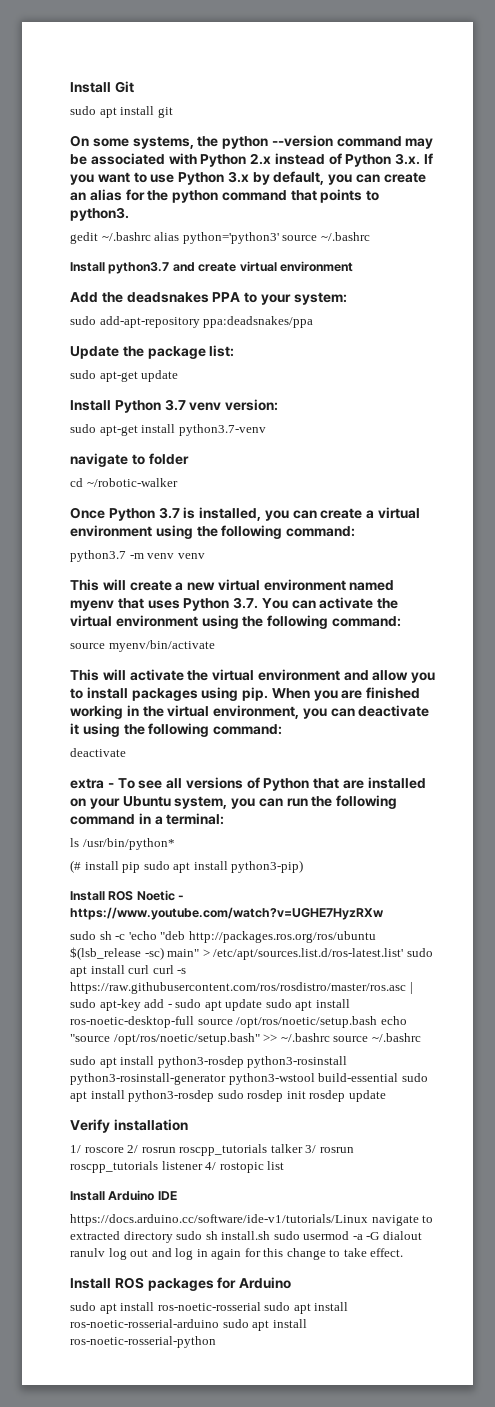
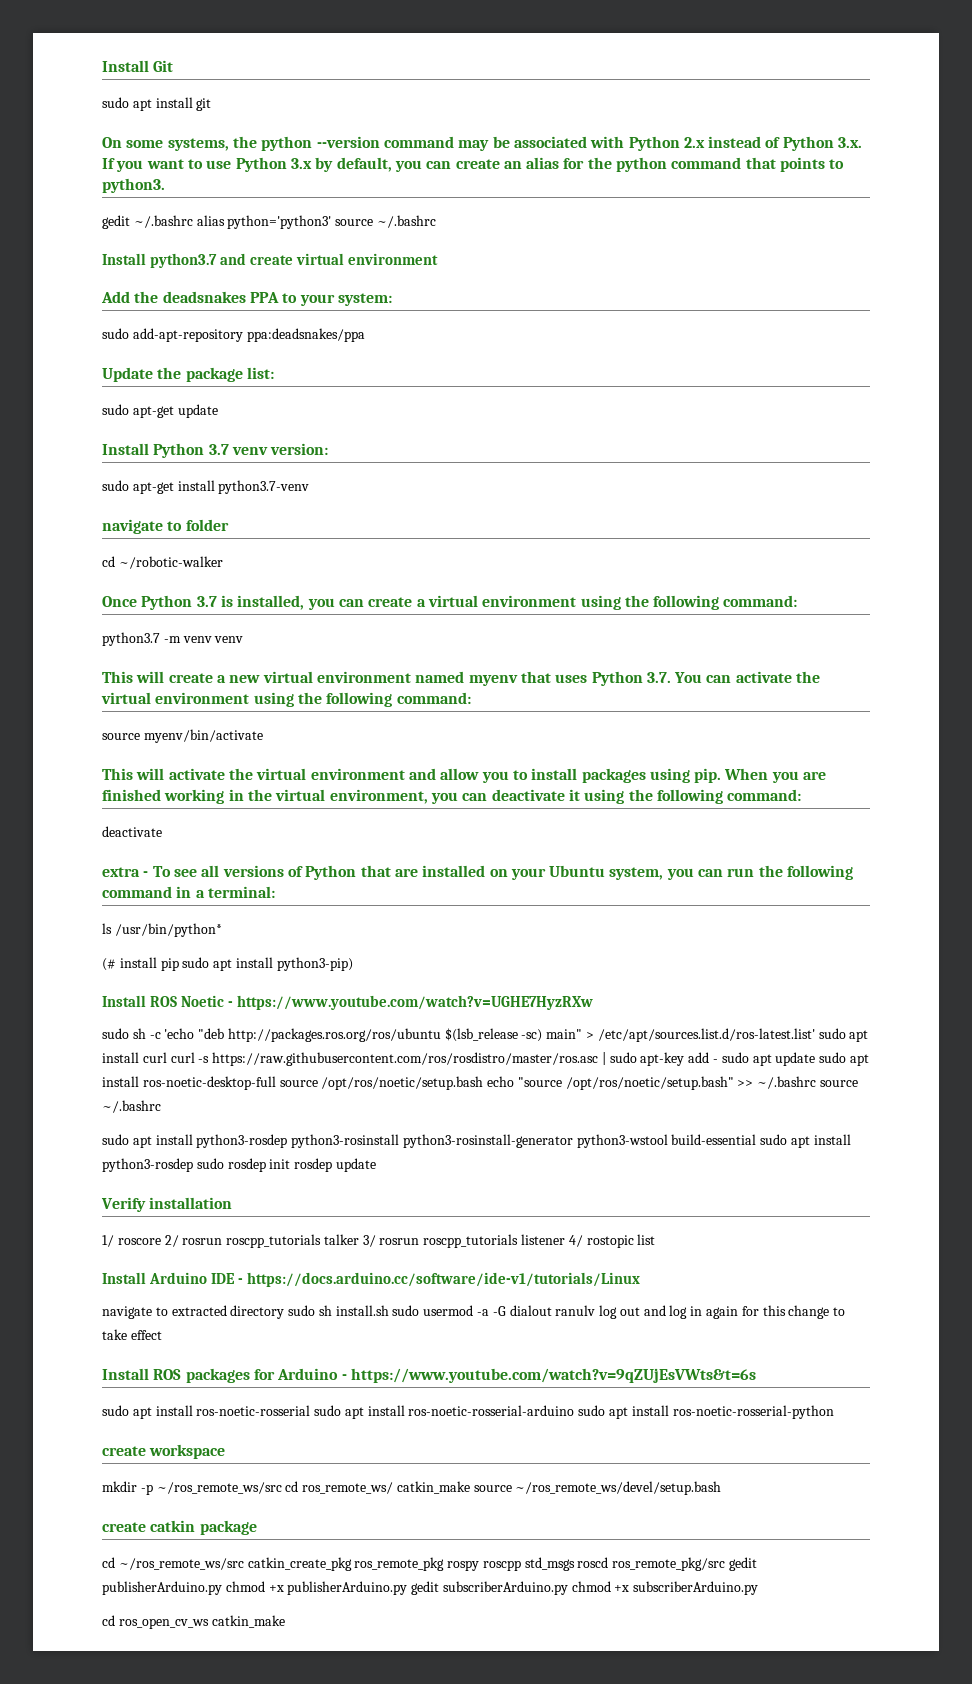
[70,1214,368,1226] // https://docs.arduino.cc/software/ide-v1/tutorials/Linux -> [237,1272,640,1287] - https://docs.arduino.cc/software/ide-v1/tutorials/Linux //
[370,1248,404,1257] effect. -> [130,1330,162,1340] effect
(292, 1283) none -> [341,1368,756,1383] - https://www.youtube.com/watch?v=9qZUjEsVWts&t=6s
(216, 1342) none -> [102,1444,226,1459] [102,1481,722,1495] [102,1520,257,1535] [102,1557,758,1571] [102,1581,759,1595] [102,1615,285,1629] // create workspace // mkdir -p ~/ros_remote_ws/src cd ros_remote_ws/ catkin_make source ~/ros_remote_ws/devel/setup.bash // create catkin package // cd ~/ros_remote_ws/src catkin_create_pkg ros_remote_pkg rospy roscpp std_msgs roscd ros_remote_pkg/src gedit publisherArduino.py chmod +x publisherArduino.py gedit subscriberArduino.py chmod +x subscriberArduino.py // cd ros_open_cv_ws catkin_make

